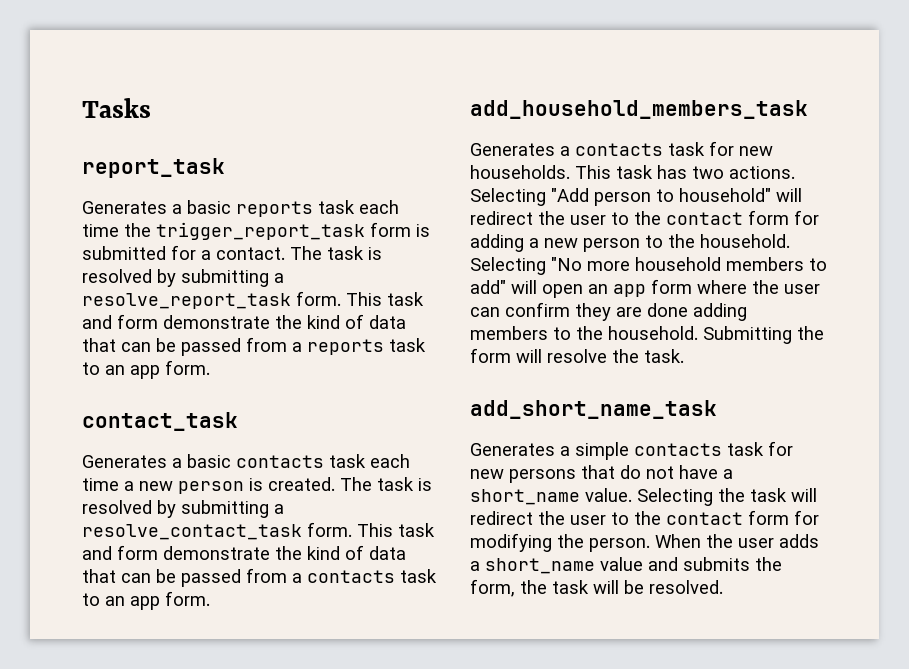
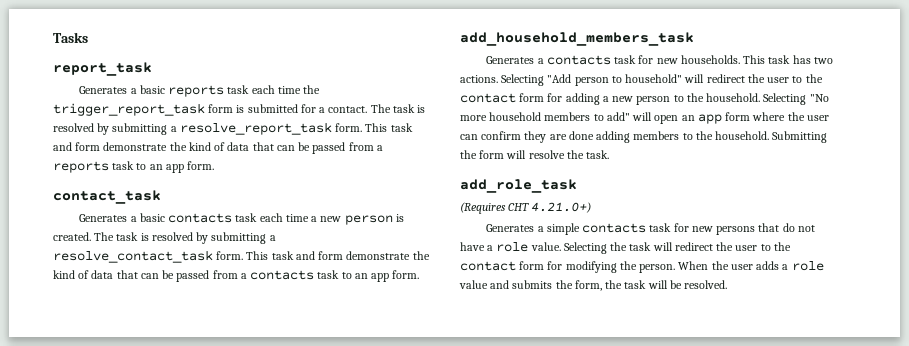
[470,400,717,419] add_short_name_task -> [460,179,577,193] [460,202,592,214] add_role_task // (Requires CHT 4.21.0+)
[470,489,580,505] short_name -> [496,242,529,252] role
[485,558,595,574] short_name -> [791,261,824,271] role

